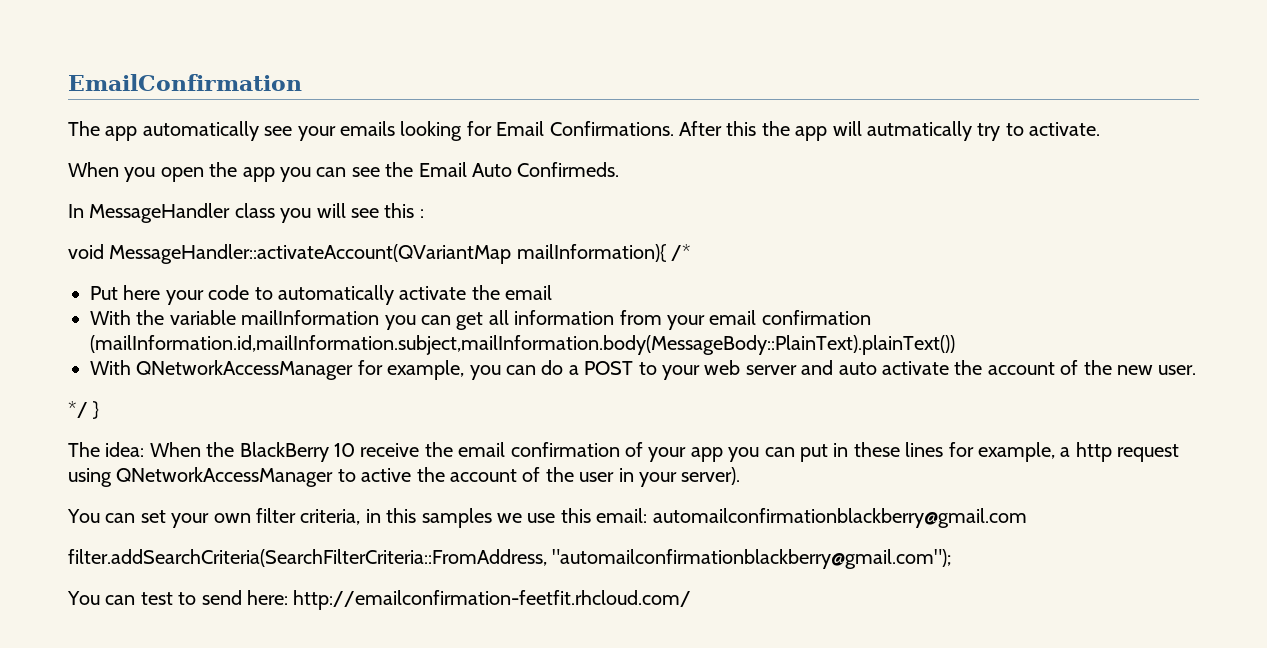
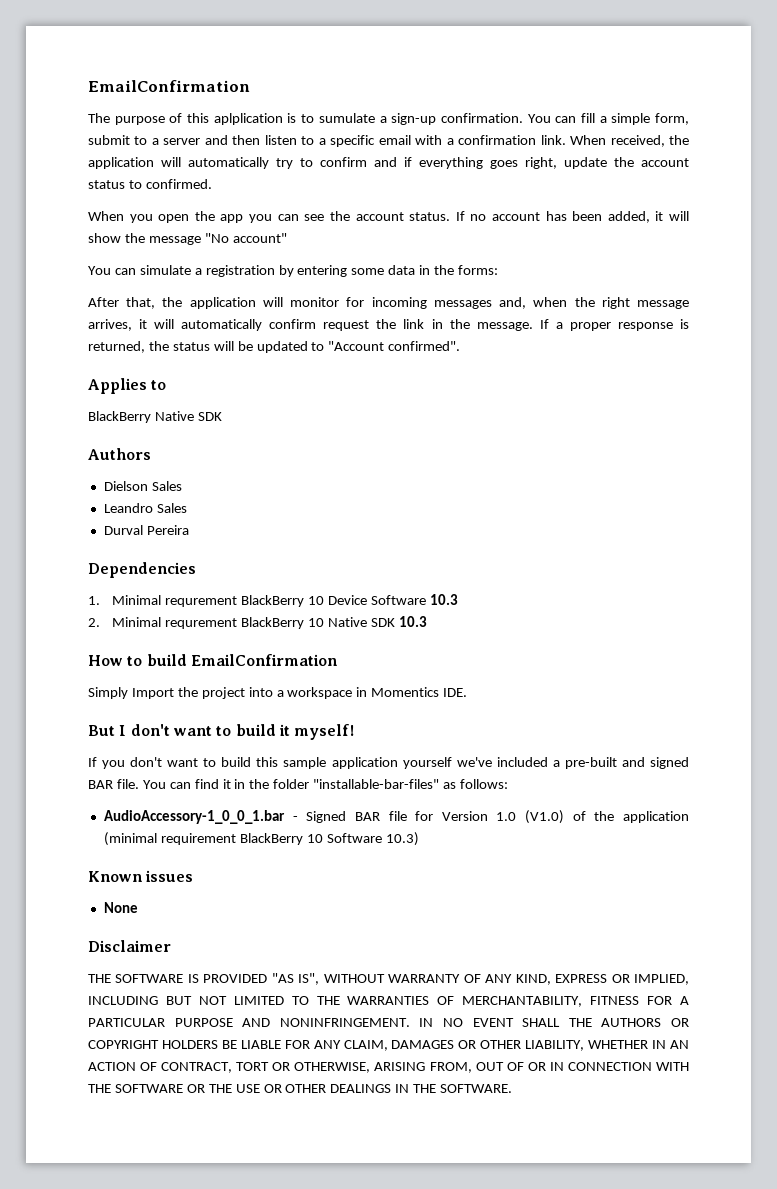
[105,121,1101,141] app automatically see your emails looking for Email Confirmations. After this the app will autmatically try to activate. -> [114,113,689,125] [88,135,690,147] [88,157,689,169] [88,179,212,189] purpose of this aplplication is to sumulate a sign-up confirmation. You can fill a simple form, submit to a server and then listen to a specific email with a confirmation link. When received, the application will automatically try to confirm and if everything goes right, update the account status to confirmed.
[418,162,620,177] [68,203,424,223] [68,244,692,264] [90,285,553,305] [90,310,871,330] [90,335,955,355] [90,360,1197,380] [68,401,100,419] [68,442,1180,462] [68,467,741,487] [67,508,1027,528] [68,549,952,569] [67,590,692,610] Email Auto Confirmeds. // In MessageHandler class you will see this : // void MessageHandler::activateAccount(QVariantMap mailInformation){ /* // Put here your code to automatically activate the email // With the variable mailInformation you can get all information from your email confirmation (mailInformation.id,mailInformation.subject,mailInformation.body(MessageBody::PlainText).plainText()) // With QNetworkAccessManager for example, you can do a POST to your web server and auto activate the account of the new user. // */ } // The idea: When the BlackBerry 10 receive the email confirmation of your app you can put in these lines for example, a http request using QNetworkAccessManager to active the account of the user in your server). // You can set your own filter criteria, in this samples we use this email: automailconfirmationblackberry@gmail.com // filter.addSearchCriteria(SearchFilterCriteria::FromAddress, "automailconfirmationblackberry@gmail.com"); // You can test to send here: http://emailconfirmation-feetfit.rhcloud.com/ -> [355,211,689,223] [88,233,287,245] [88,265,499,277] [88,297,689,309] [88,319,689,331] [88,341,461,353] [88,378,167,394] [88,411,222,423] [88,448,151,460] [103,481,182,491] [103,503,187,513] [103,525,189,535] [88,562,196,578] [88,594,458,607] [88,616,427,629] [88,654,338,666] [88,687,468,699] [88,724,355,740] [88,757,689,769] [88,779,509,789] [103,810,689,824] [103,832,419,846] [88,870,194,882] [103,902,138,913] [88,940,171,952] [88,973,689,985] [88,996,689,1007] [88,1018,690,1027] [88,1040,689,1051] [88,1062,690,1073] [88,1084,513,1093] account status. If no account has been added, it will show the message "No account" // You can simulate a registration by entering some data in the forms: // After that, the application will monitor for incoming messages and, when the right message arrives, it will automatically confirm request the link in the message. If a proper response is returned, the status will be updated to "Account confirmed". // Applies to // BlackBerry Native SDK // Authors // Dielson Sales // Leandro Sales // Durval Pereira // Dependencies // 1. Minimal requrement BlackBerry 10 Device Software 10.3 // 2. Minimal requrement BlackBerry 10 Native SDK 10.3 // How to build EmailConfirmation // Simply Import the project into a workspace in Momentics IDE. // But I don't want to build it myself! // If you don't want to build this sample application yourself we've included a pre-built and signed BAR file. You can find it in the folder "installable-bar-files" as follows: // AudioAccessory-1_0_0_1.bar - Signed BAR file for Version 1.0 (V1.0) of the application (minimal requirement BlackBerry 10 Software 10.3) // Known issues // None // Disclaimer // THE SOFTWARE IS PROVIDED "AS IS", WITHOUT WARRANTY OF ANY KIND, EXPRESS OR IMPLIED, INCLUDING BUT NOT LIMITED TO THE WARRANTIES OF MERCHANTABILITY, FITNESS FOR A PARTICULAR PURPOSE AND NONINFRINGEMENT. IN NO EVENT SHALL THE AUTHORS OR COPYRIGHT HOLDERS BE LIABLE FOR ANY CLAIM, DAMAGES OR OTHER LIABILITY, WHETHER IN AN ACTION OF CONTRACT, TORT OR OTHERWISE, ARISING FROM, OUT OF OR IN CONNECTION WITH THE SOFTWARE OR THE USE OR OTHER DEALINGS IN THE SOFTWARE.

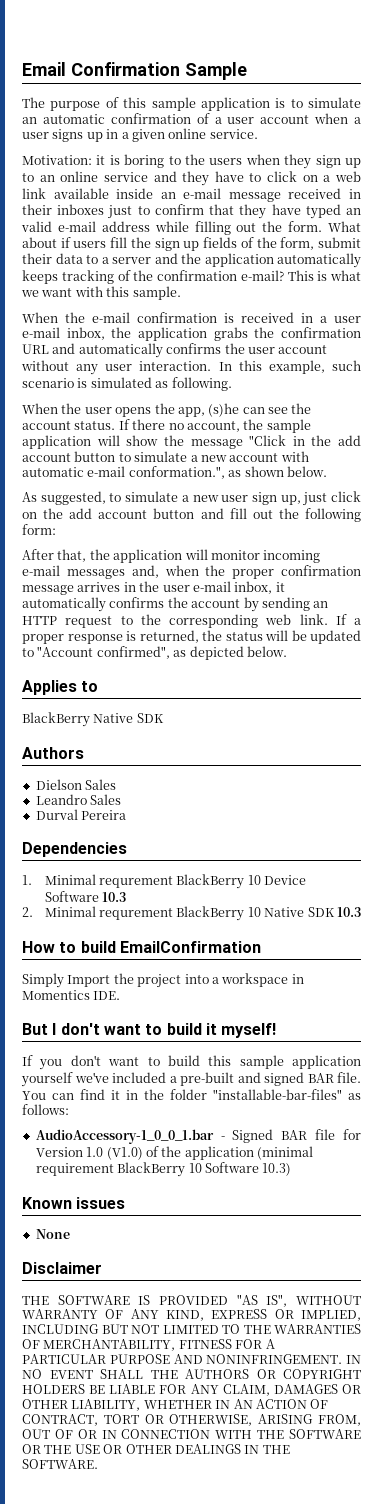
[88,80,250,92] EmailConfirmation -> [22,62,247,80] Email Confirmation Sample
[213,113,689,125] [88,135,690,147] [88,157,689,169] [88,179,212,189] [88,211,273,223] aplplication is to sumulate a sign-up confirmation. You can fill a simple form, submit to a server and then listen to a specific email with a confirmation link. When received, the application will automatically try to confirm and if everything goes right, update the account status to confirmed. // When you open the app you -> [151,97,361,111] [22,113,361,124] [22,128,258,142] [22,154,361,169] [22,171,361,186] [22,188,361,202] [22,204,362,219] [21,221,361,235] [22,237,361,251] [22,253,361,268] [22,270,361,284] [21,286,181,300] [22,312,361,323] [22,327,361,341] [22,343,328,358] [21,360,361,375] [22,377,232,391] [22,403,240,417] sample application is to simulate an automatic confirmation of a user account when a user signs up in a given online service. // Motivation: it is boring to the users when they sign up to an online service and they have to click on a web link available inside an e-mail message received in their inboxes just to confirm that they have typed an valid e-mail address while filling out the form. What about if users fill the sign up fields of the form, submit their data to a server and the application automatically keeps tracking of the confirmation e-mail? This is what we want with this sample. // When the e-mail confirmation is received in a user e-mail inbox, the application grabs the confirmation URL and automatically confirms the user account without any user interaction. In this example, such scenario is simulated as following. // When the user opens the app, (s)he
[470,211,689,223] [88,233,287,245] [88,265,499,277] no account has been added, it will show the message "No account" // You can simulate a registration by entering some data in the forms: -> [132,419,311,433] [22,435,361,449] [22,451,309,462] [22,466,327,479] [22,491,361,506] [22,508,361,522] [22,524,56,535] there no account, the sample application will show the message "Click in the add account button to simulate a new account with automatic e-mail conformation.", as shown below. // As suggested, to simulate a new user sign up, just click on the add account button and fill out the following form:
[346,297,427,309] for incoming -> [263,550,321,563] [22,565,60,576] incoming e-mail
[601,297,689,309] [88,319,533,331] right message arrives, it will automatically confirm request the link in the message. -> [232,565,362,579] [22,581,285,595] [22,597,329,612] [22,614,328,628] proper confirmation message arrives in the user e-mail inbox, it automatically confirms the account by sending an HTTP request to the corresponding web link.
[388,341,461,351] confirmed". -> [96,646,287,660] confirmed", as depicted below.

